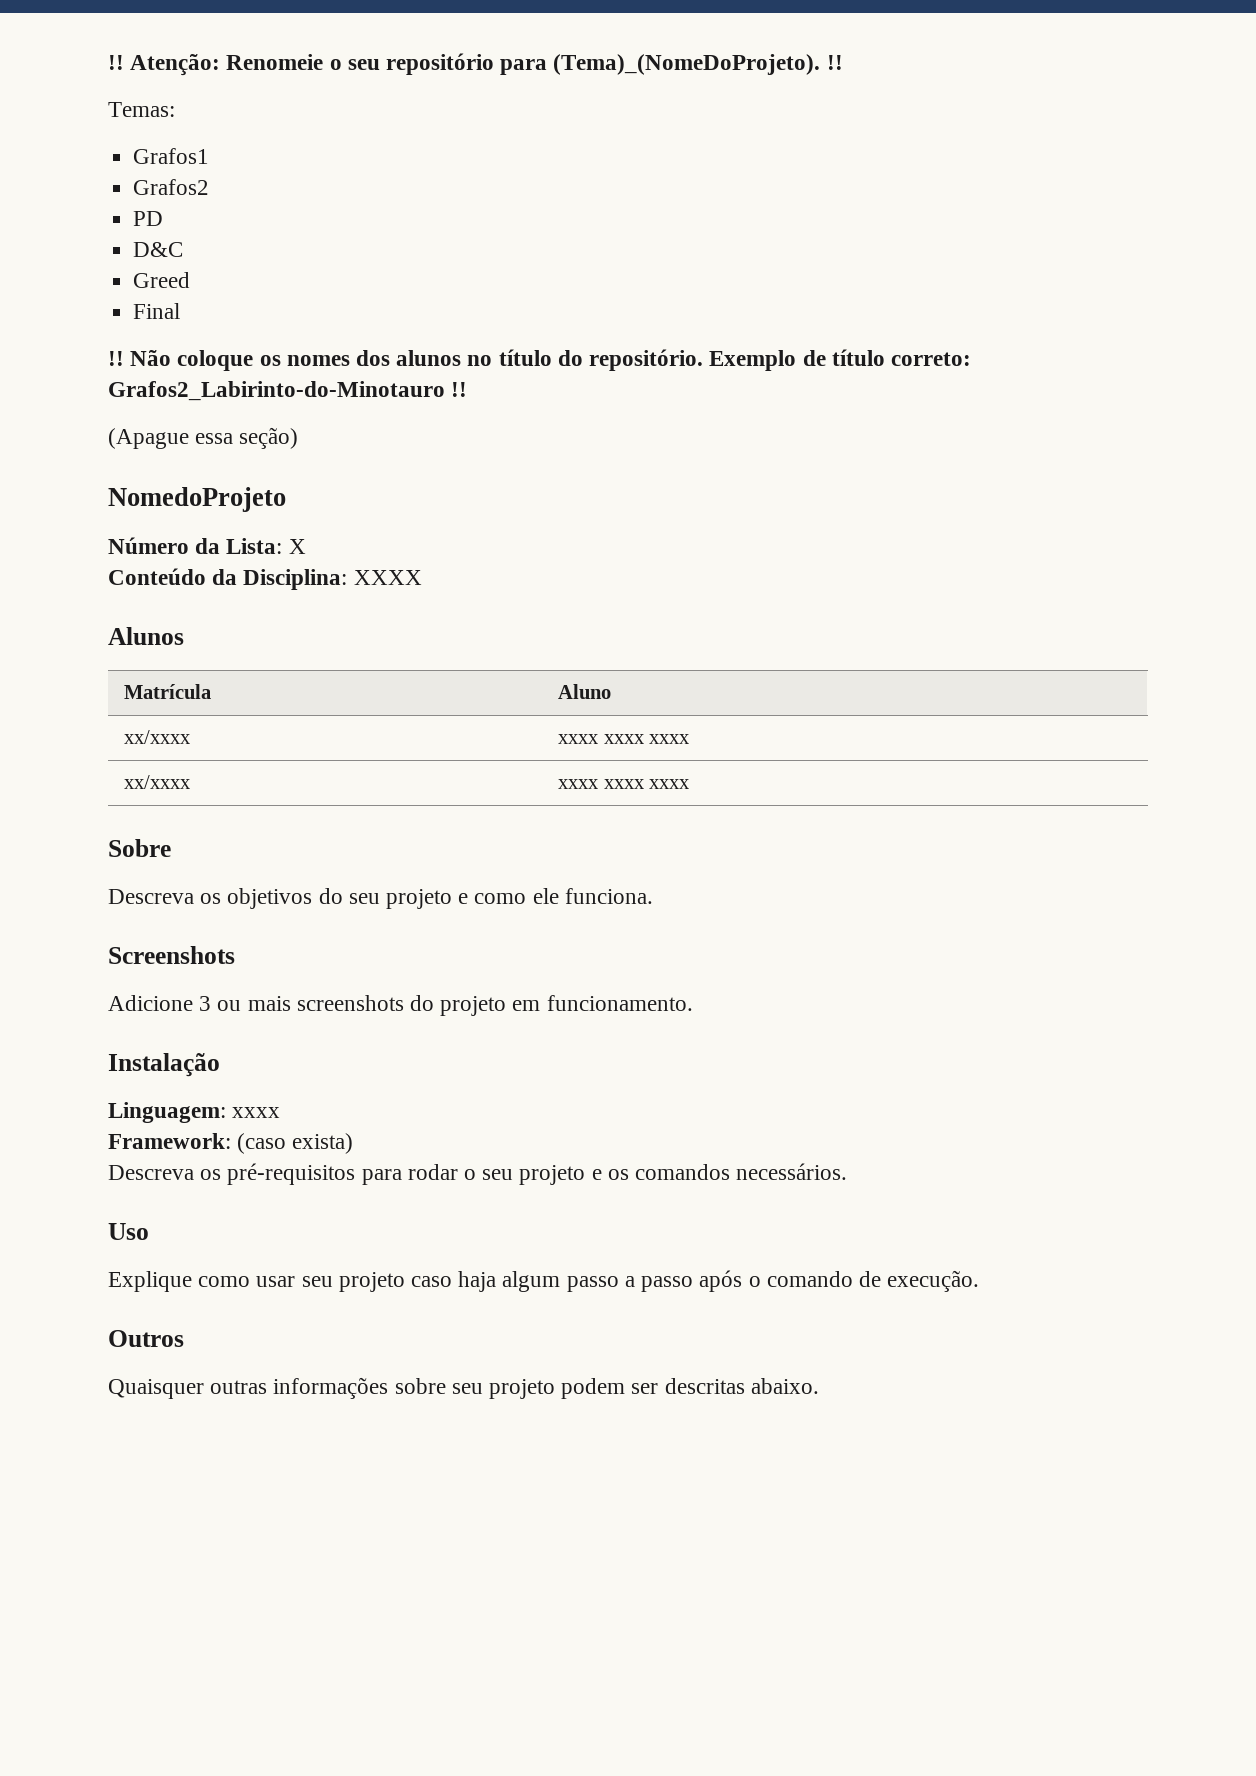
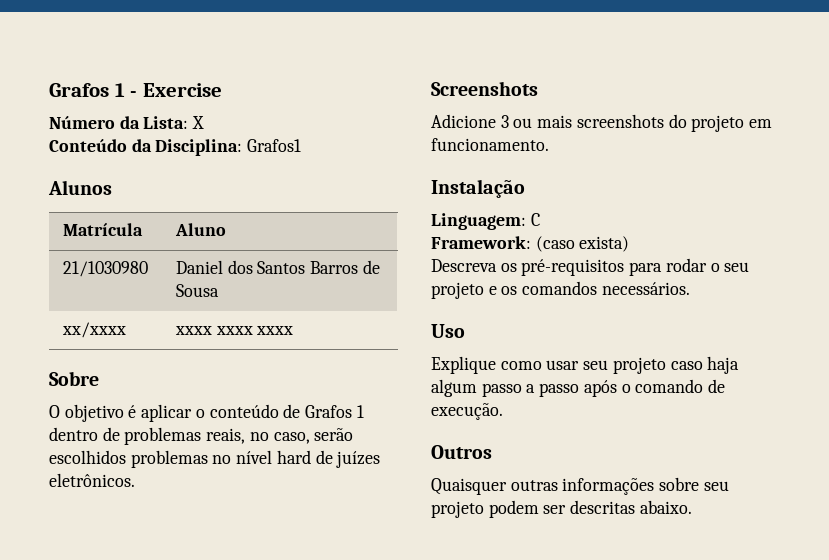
[108,53,843,76] [108,102,175,117] [133,148,210,164] [133,179,210,195] [133,211,164,226] [133,242,184,257] [133,272,191,288] [133,303,181,319] [108,349,971,371] [108,381,468,401] [108,427,299,449] [108,487,286,512] !! Atenção: Renomeie o seu repositório para (Tema)_(NomeDoProjeto). !! // Temas: // Grafos1 // Grafos2 // PD // D&C // Greed // Final // !! Não coloque os nomes dos alunos no título do repositório. Exemplo de título correto: Grafos2_Labirinto-do-Minotauro !! // (Apague essa seção) // NomedoProjeto -> [49,83,222,97] Grafos 1 - Exercise
[353,570,422,585] XXXX -> [247,139,302,152] Grafos1
[124,730,191,744] [558,734,690,744] xx/xxxx | xxxx xxxx xxxx -> [62,261,148,277] [175,260,380,274] [175,284,219,297] 21/1030980 | Daniel dos Santos Barros de Sousa
[108,888,653,909] Descreva os objetivos do seu projeto e como ele funciona. -> [49,404,364,422] [49,427,354,445] [49,450,381,468] [49,473,135,487] O objetivo é aplicar o conteúdo de Grafos 1 dentro de problemas reais, no caso, serão escolhidos problemas no nível hard de juízes eletrônicos.
[232,1107,281,1118] xxxx -> [530,213,540,226] C

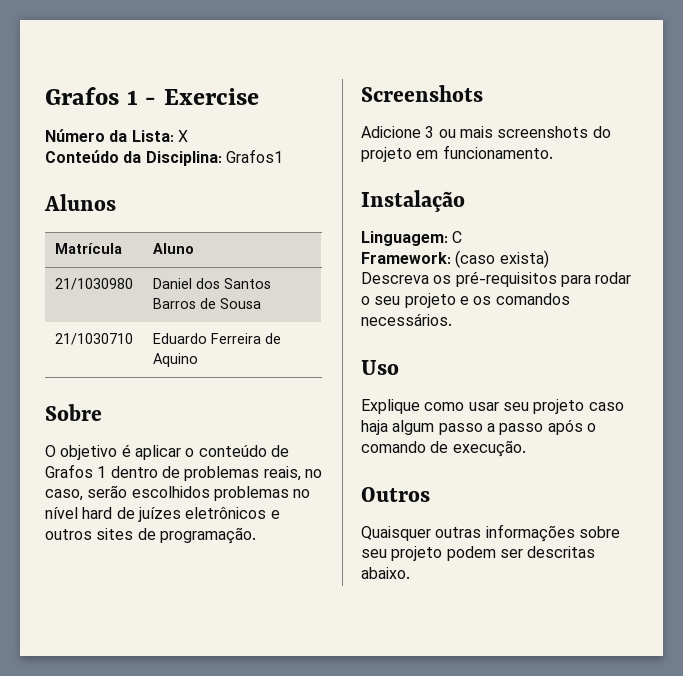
[61,322,126,338] [174,326,294,335] xx/xxxx | xxxx xxxx xxxx -> [54,333,133,345] [152,333,281,344] [152,353,198,367] 21/1030710 | Eduardo Ferreira de Aquino
[49,473,135,487] eletrônicos. -> [185,507,280,519] [45,527,256,544] eletrônicos e outros sites de programação.

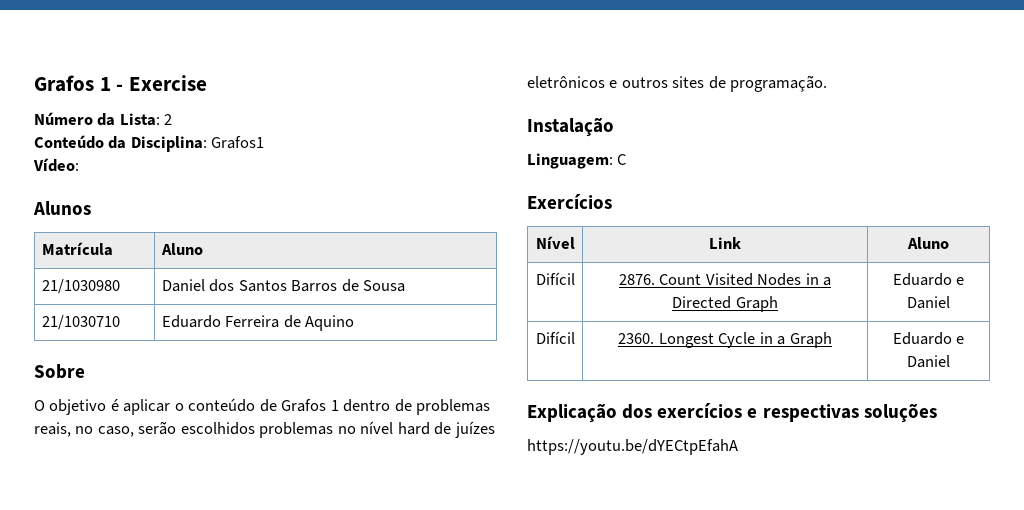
[177,130,188,142] X -> [164,114,173,125] 2
(283, 156) none -> [33,158,79,172] // Vídeo:
[361,85,483,102] [361,126,611,138] [361,145,553,162] [361,190,465,212] [361,231,463,246] [361,250,549,268] [361,271,632,287] [361,293,570,308] [361,313,452,326] [361,360,399,375] [361,399,624,414] [361,419,596,435] [361,440,526,457] [361,487,430,502] [361,524,620,542] [361,546,596,561] [361,567,410,579] Screenshots // Adicione 3 ou mais screenshots do projeto em funcionamento. // Instalação // Linguagem: C // Framework: (caso exista) // Descreva os pré-requisitos para rodar o seu projeto e os comandos necessários. // Uso // Explique como usar seu projeto caso haja algum passo a passo após o comando de execução. // Outros // Quaisquer outras informações sobre seu projeto podem ser descritas abaixo. -> [527,117,614,137] [527,153,627,169] [527,194,612,209] [535,236,575,249] [709,237,741,249] [907,237,949,249] [535,272,575,285] [618,273,832,286] [672,296,778,312] [892,273,965,286] [907,296,950,309] [535,331,575,344] [618,332,832,348] [892,332,965,345] [907,355,950,368] [527,403,937,423] [527,439,738,455] Instalação // Linguagem: C // Exercícios // Nível | Link | Aluno // Difícil | 2876. Count Visited Nodes in a Directed Graph | Eduardo e Daniel // Difícil | 2360. Longest Cycle in a Graph | Eduardo e Daniel // Explicação dos exercícios e respectivas soluções // https://youtu.be/dYECtpEfahA

